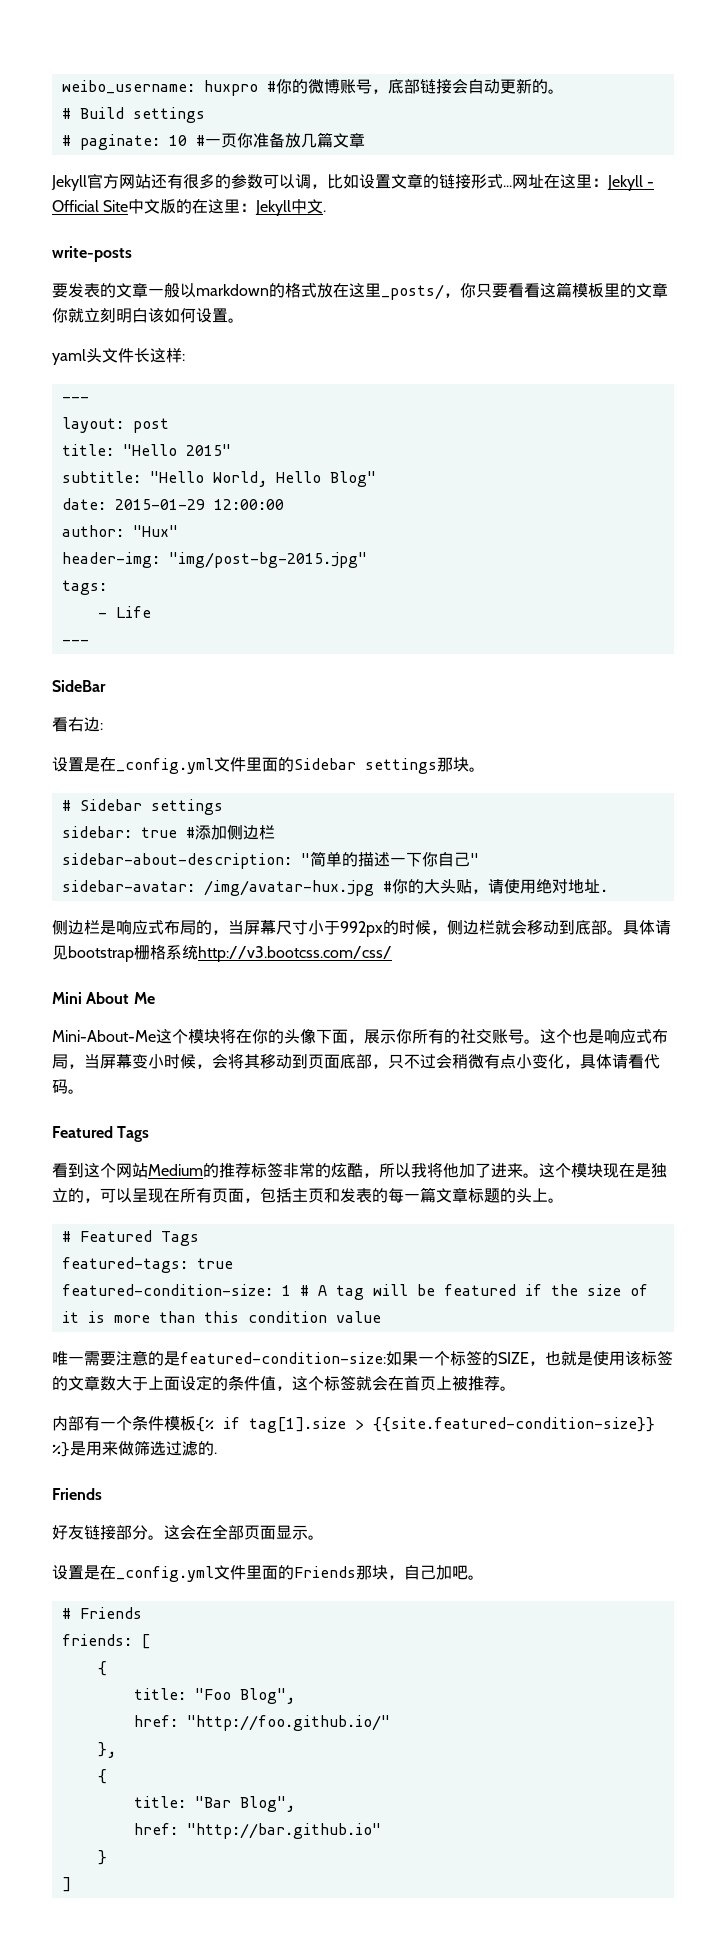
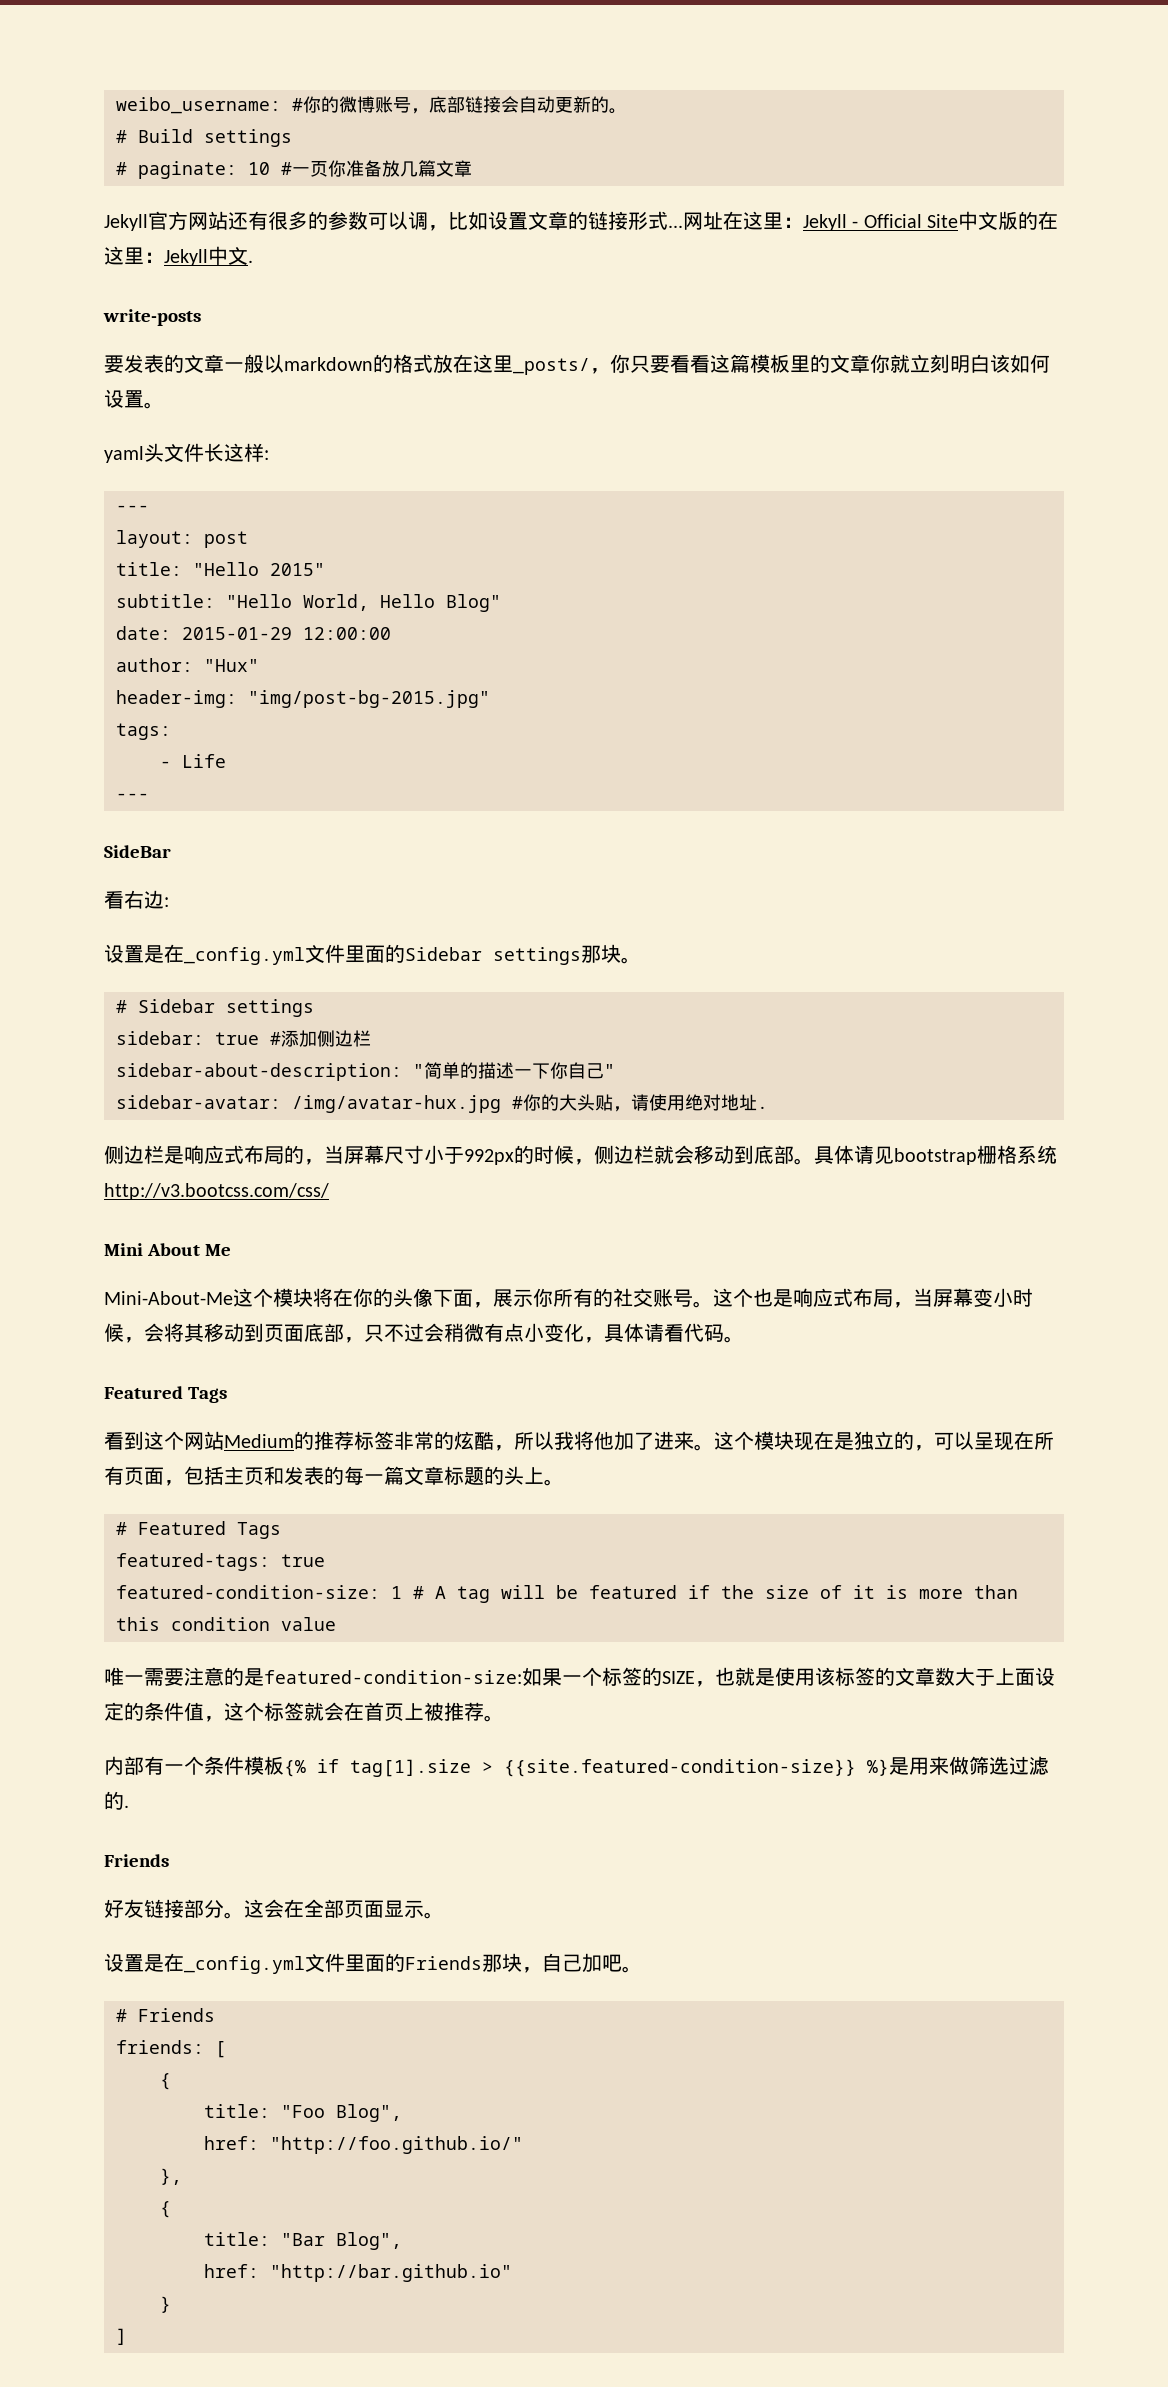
[203,80,258,96] huxpro -> (281, 105) none

